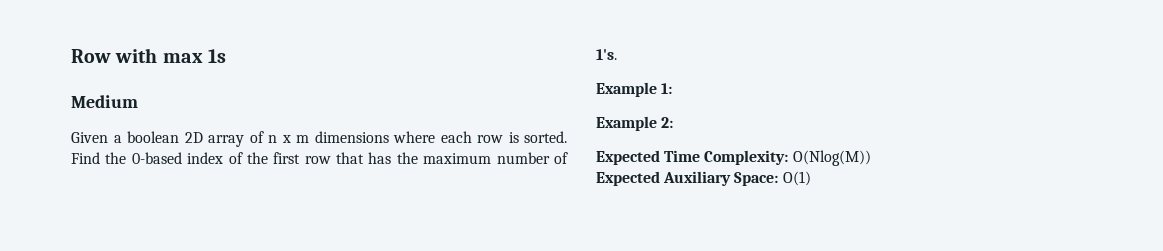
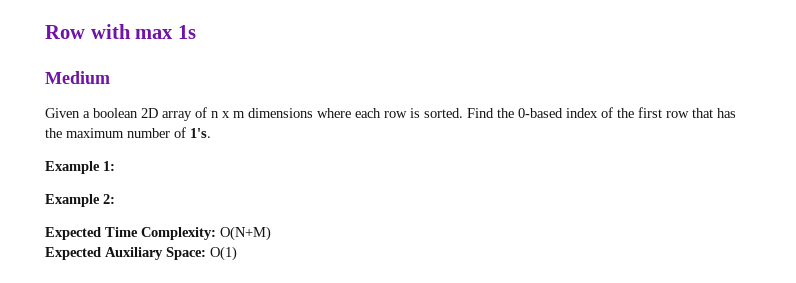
[792,150,871,166] O(Nlog(M)) -> [220,226,271,241] O(N+M)

